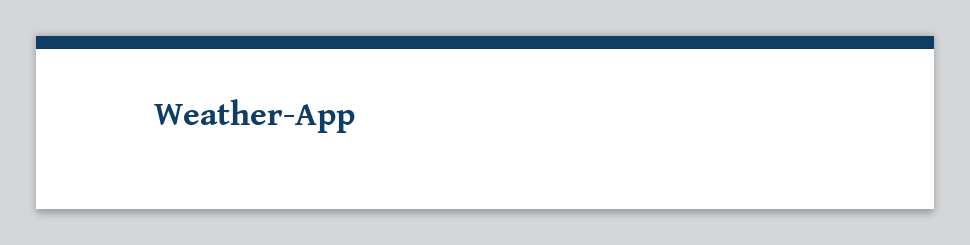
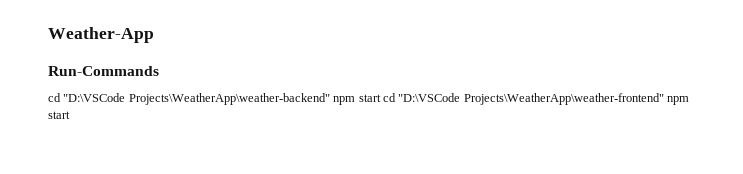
(355, 116) none -> [48,66,159,76] [48,93,689,105] [48,111,70,119] // Run-Commands // cd "D:\VSCode Projects\WeatherApp\weather-backend" npm start cd "D:\VSCode Projects\WeatherApp\weather-frontend" npm start

